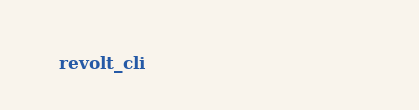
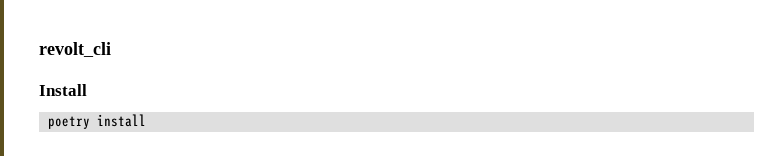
(146, 64) none -> [39,84,87,96] [48,114,147,129] // Install // poetry install

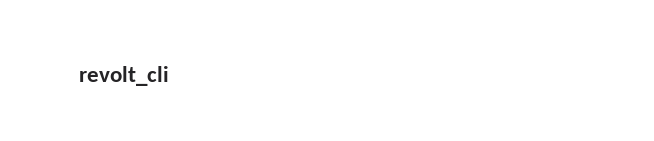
[39,84,87,96] [48,114,147,129] // Install // poetry install -> (169, 76) none

